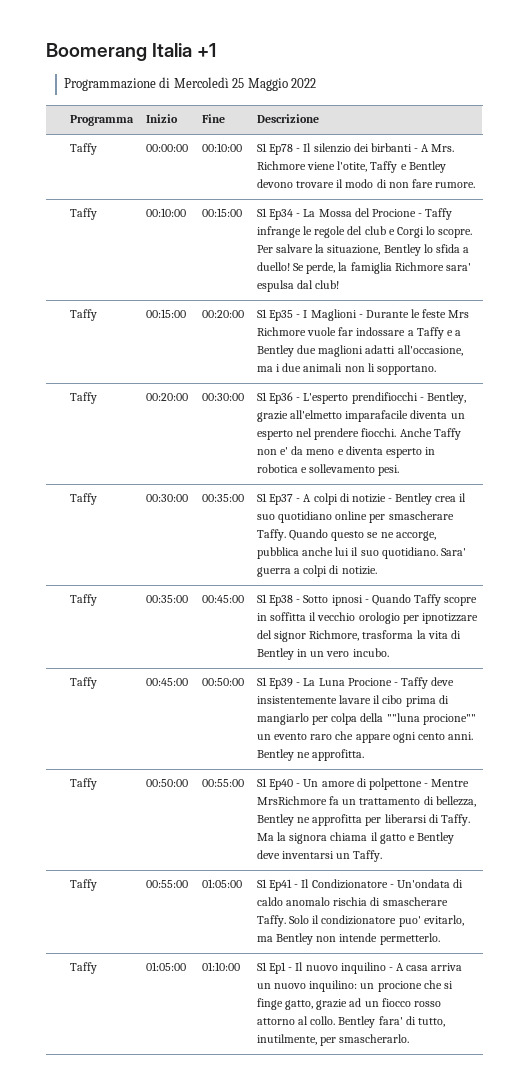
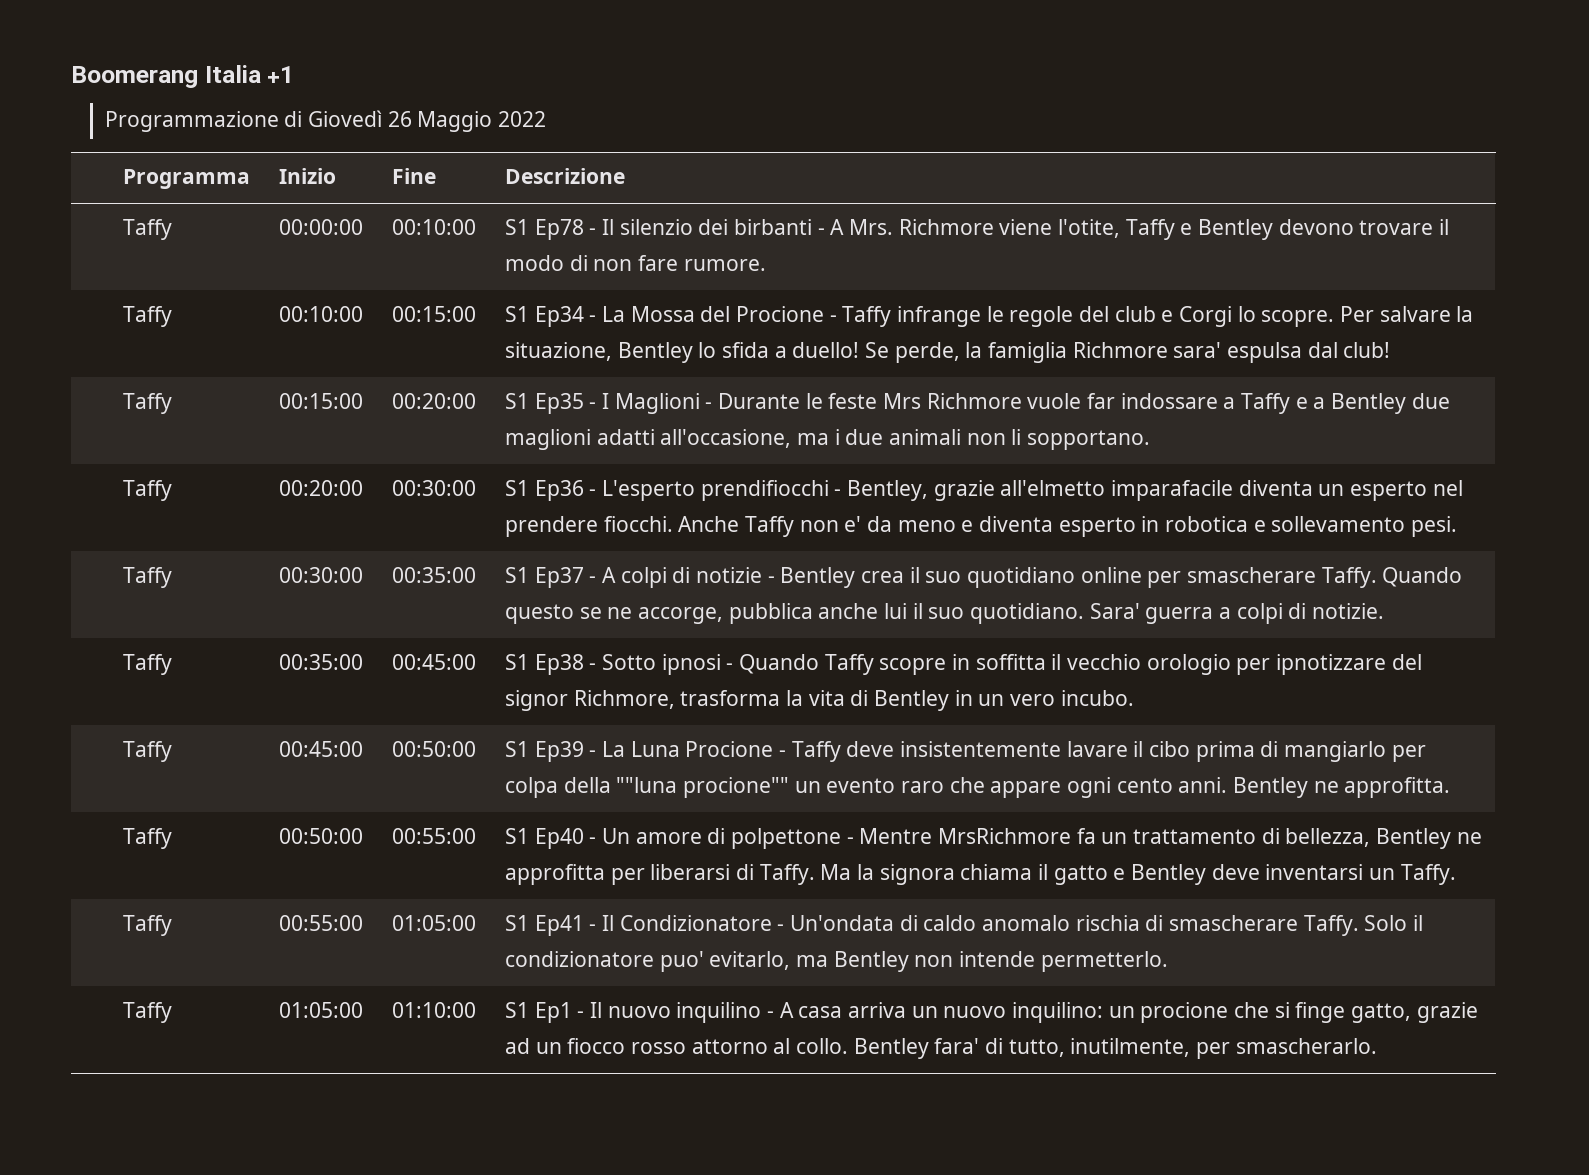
[173,77,245,88] Mercoledì 25 -> [307,110,412,127] Giovedì 26

